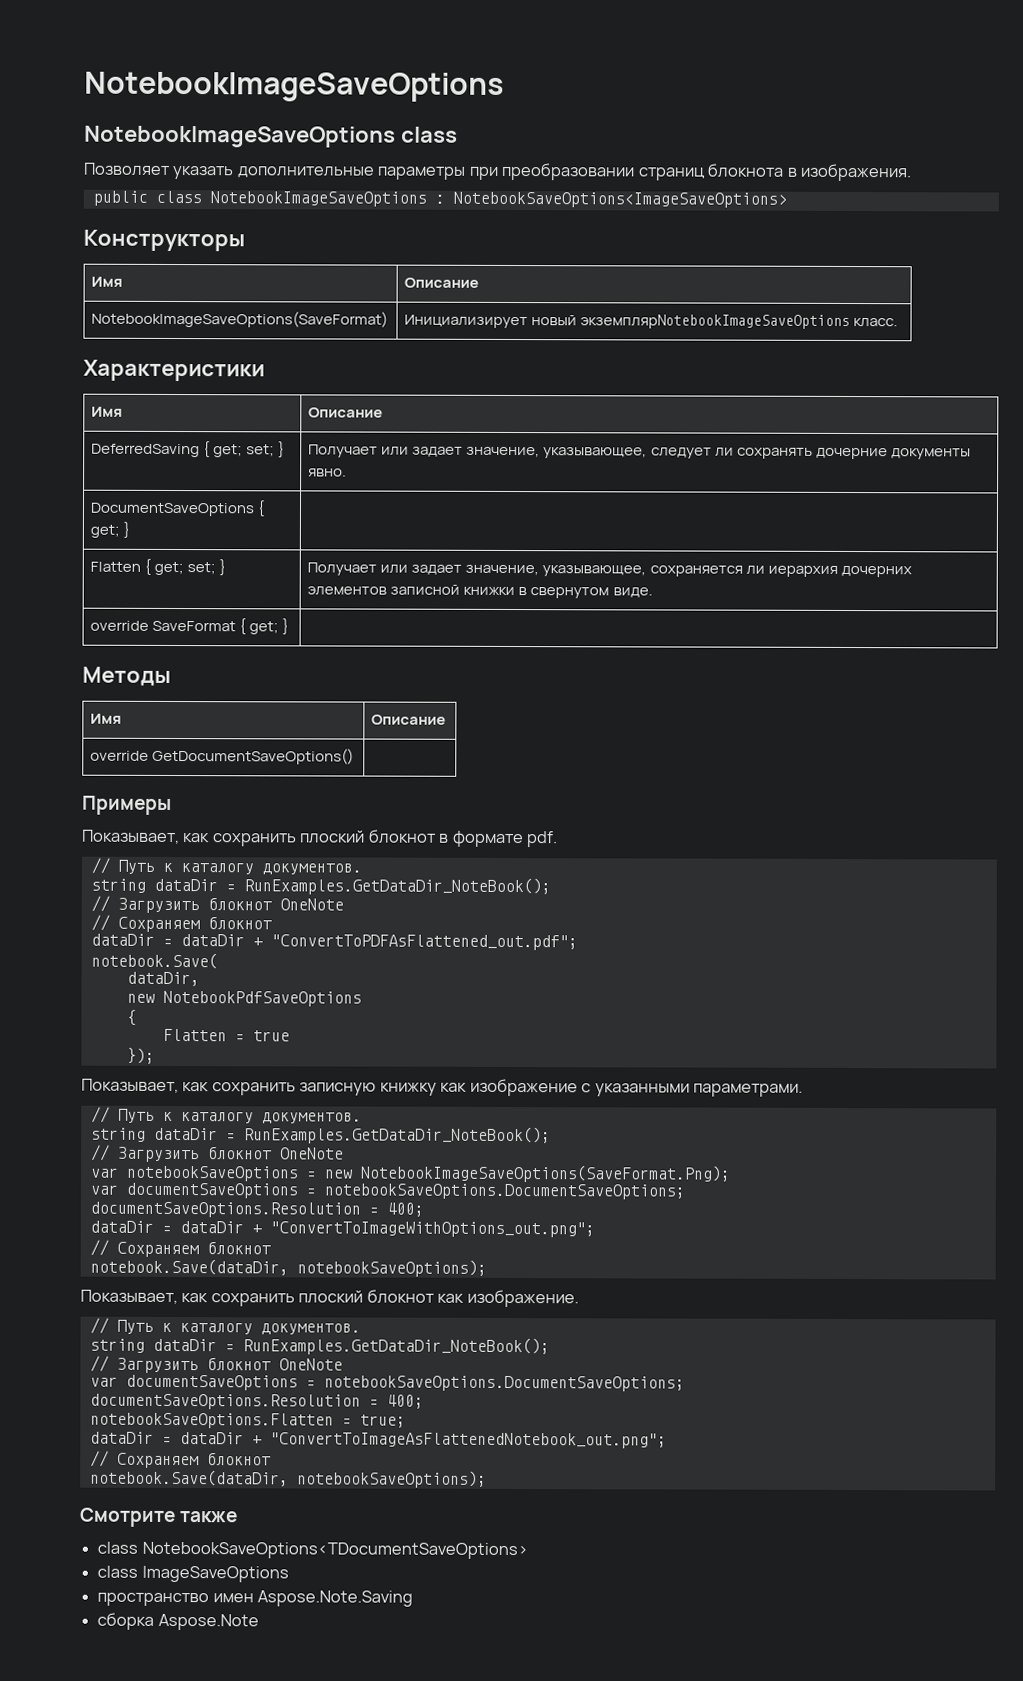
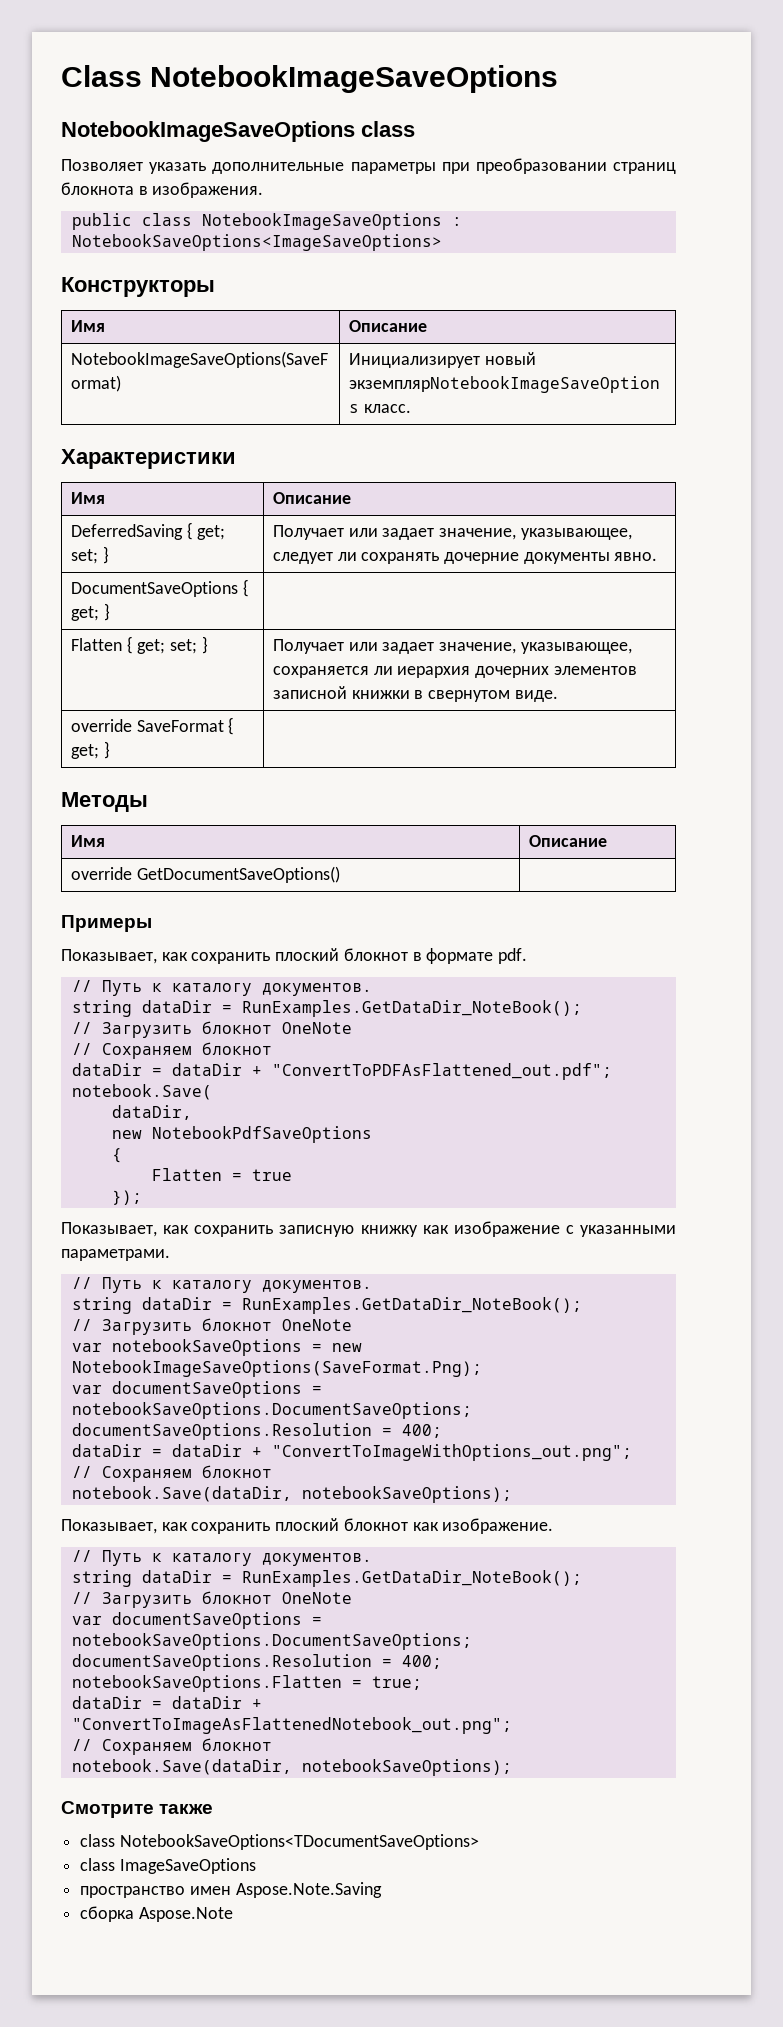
(84, 86) none -> [61,65,142,87] Class

